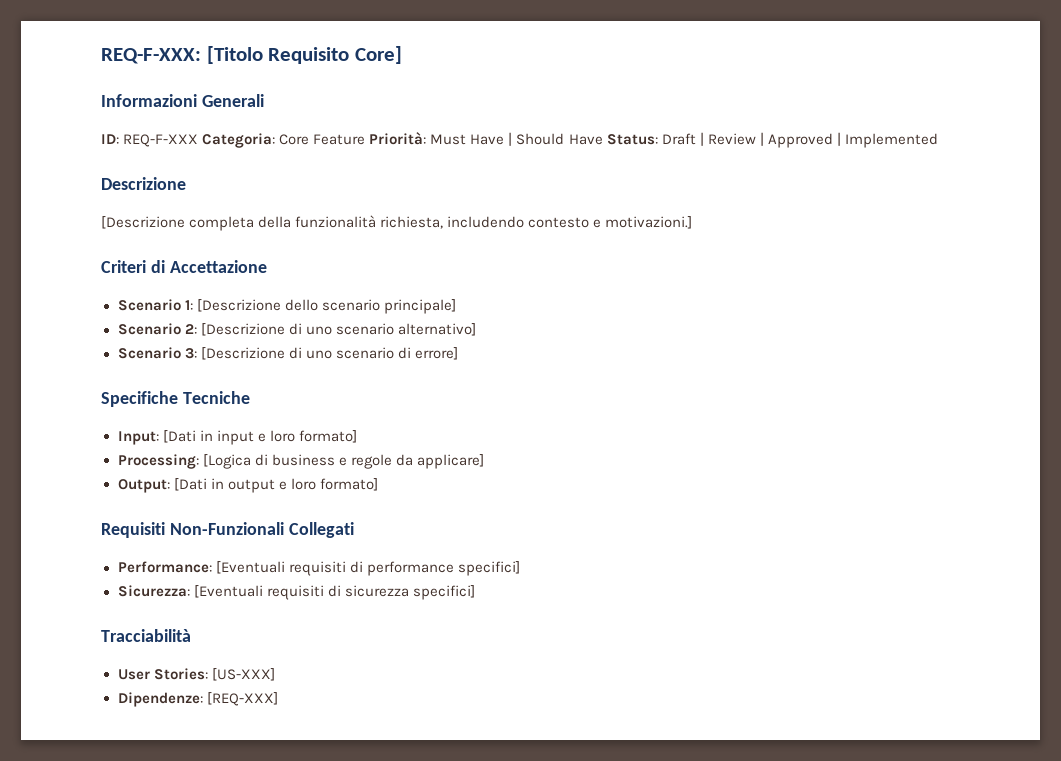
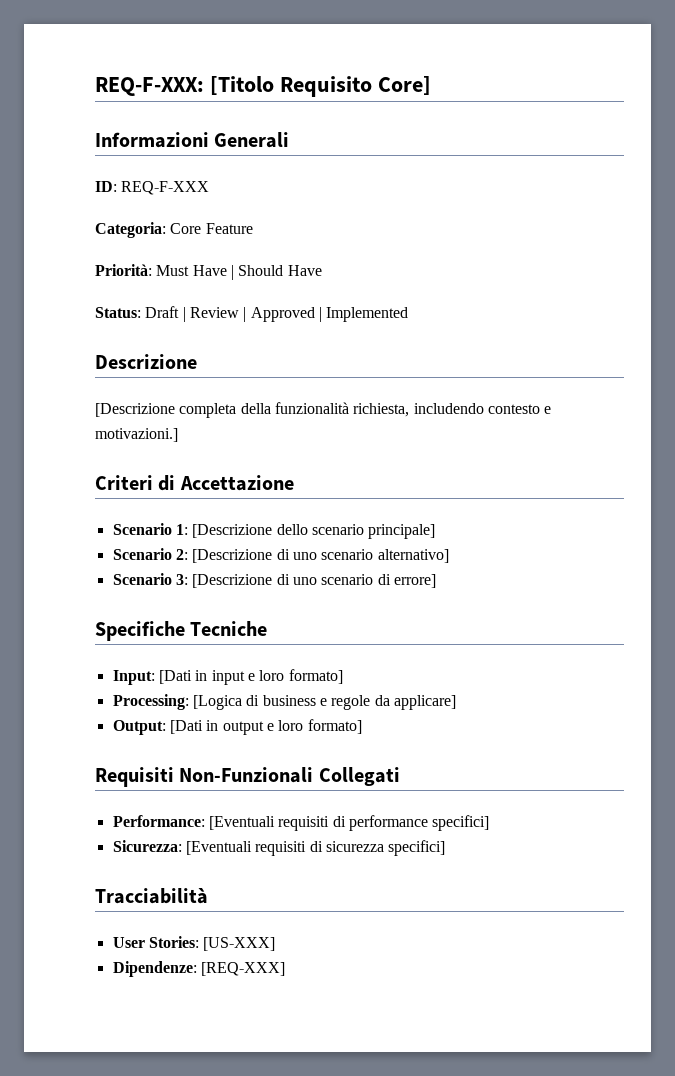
(199, 140) none -> (210, 188) //
(366, 139) none -> (253, 228) //
(603, 139) none -> (322, 270) //

